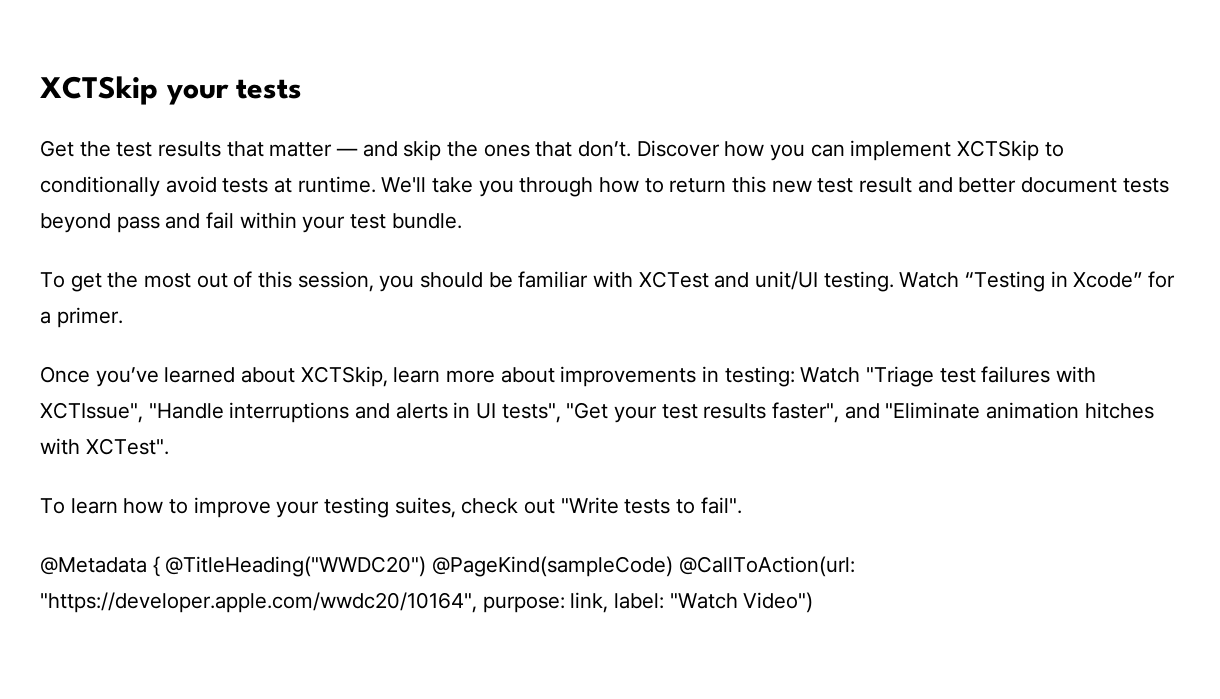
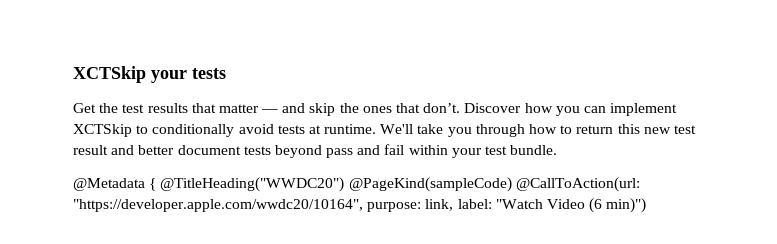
[40,271,1176,292] [40,307,123,328] [40,366,1097,387] [40,402,1154,423] [40,438,169,455] [40,497,742,518] // To get the most out of this session, you should be familiar with XCTest and unit/UI testing. Watch “Testing in Xcode” for a primer. // Once you’ve learned about XCTSkip, learn more about improvements in testing: Watch "Triage test failures with XCTIssue", "Handle interruptions and alerts in UI tests", "Get your test results faster", and "Eliminate animation hitches with XCTest". // To learn how to improve your testing suites, check out "Write tests to fail". -> (558, 150) none
[743,592,814,613] Video") -> [546,198,647,213] Video (6 min)")

